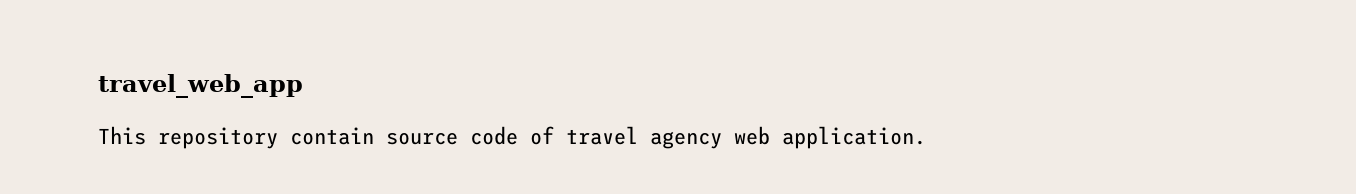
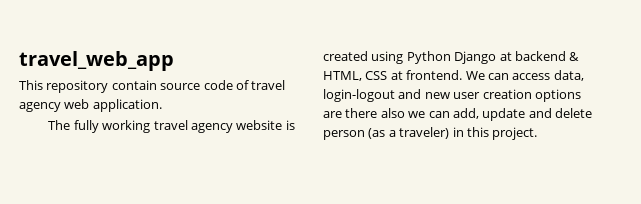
(926, 137) none -> [48,120,295,133] [323,51,580,64] [323,70,584,81] [323,89,581,102] [323,108,592,121] [323,127,538,140] // The fully working travel agency website is created using Python Django at backend & HTML, CSS at frontend. We can access data, login-logout and new user creation options are there also we can add, update and delete person (as a traveler) in this project.

